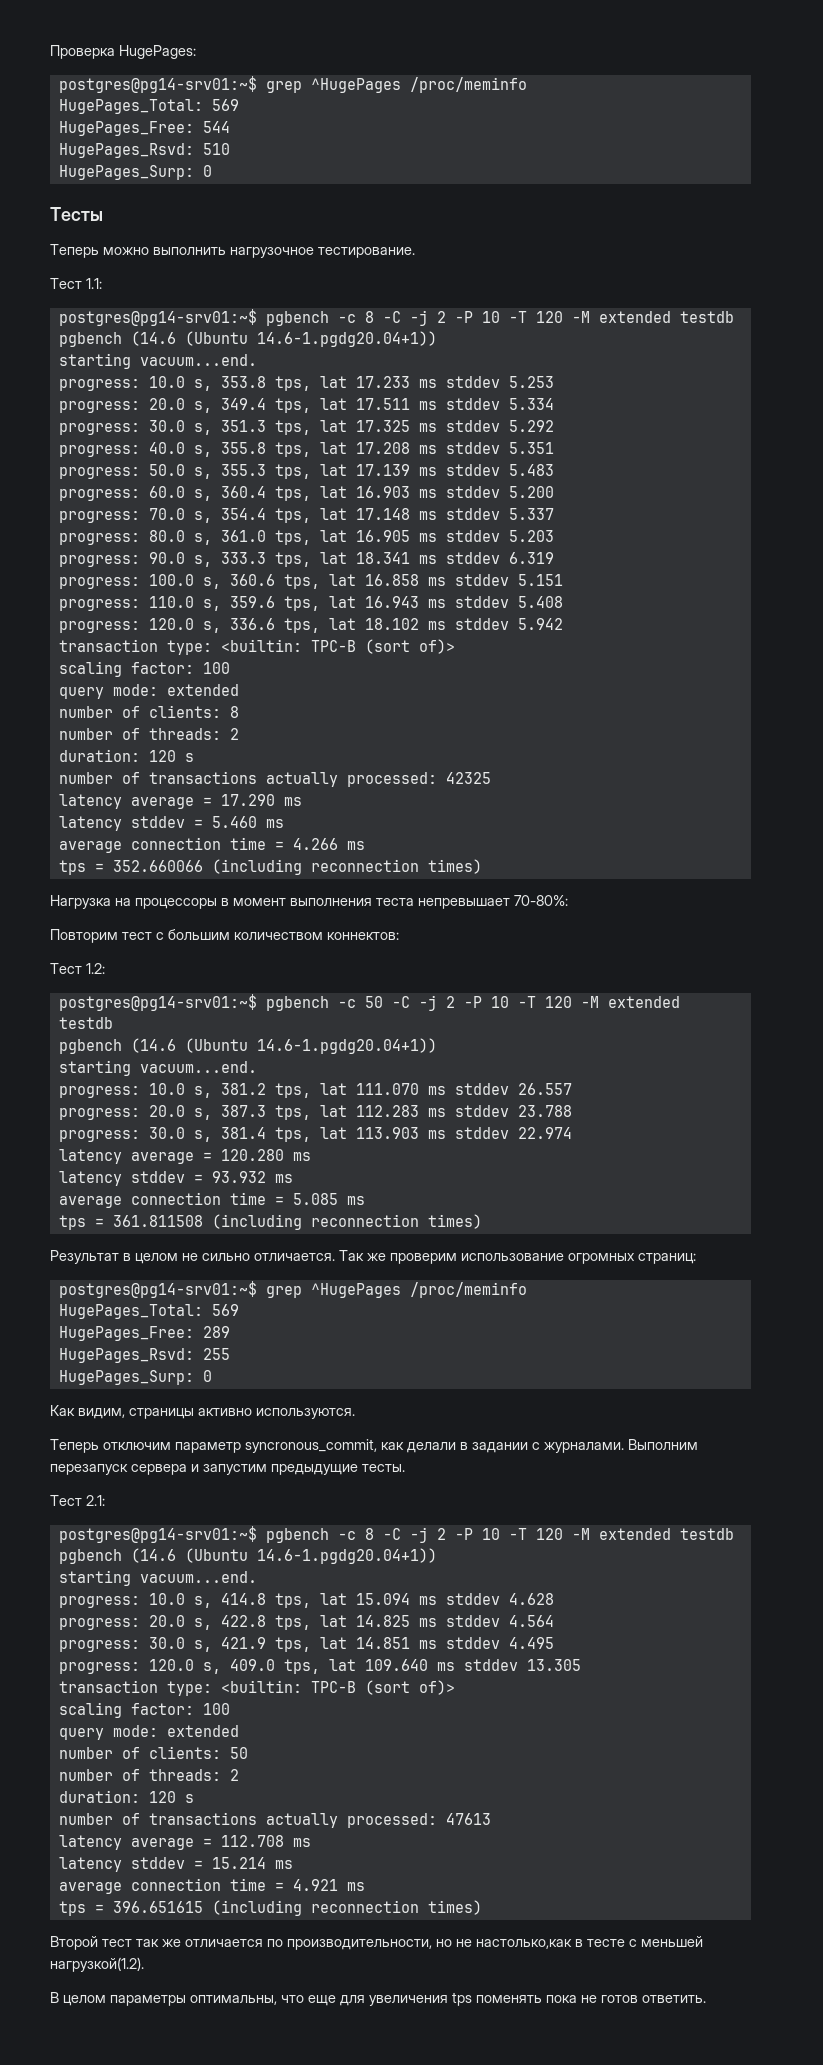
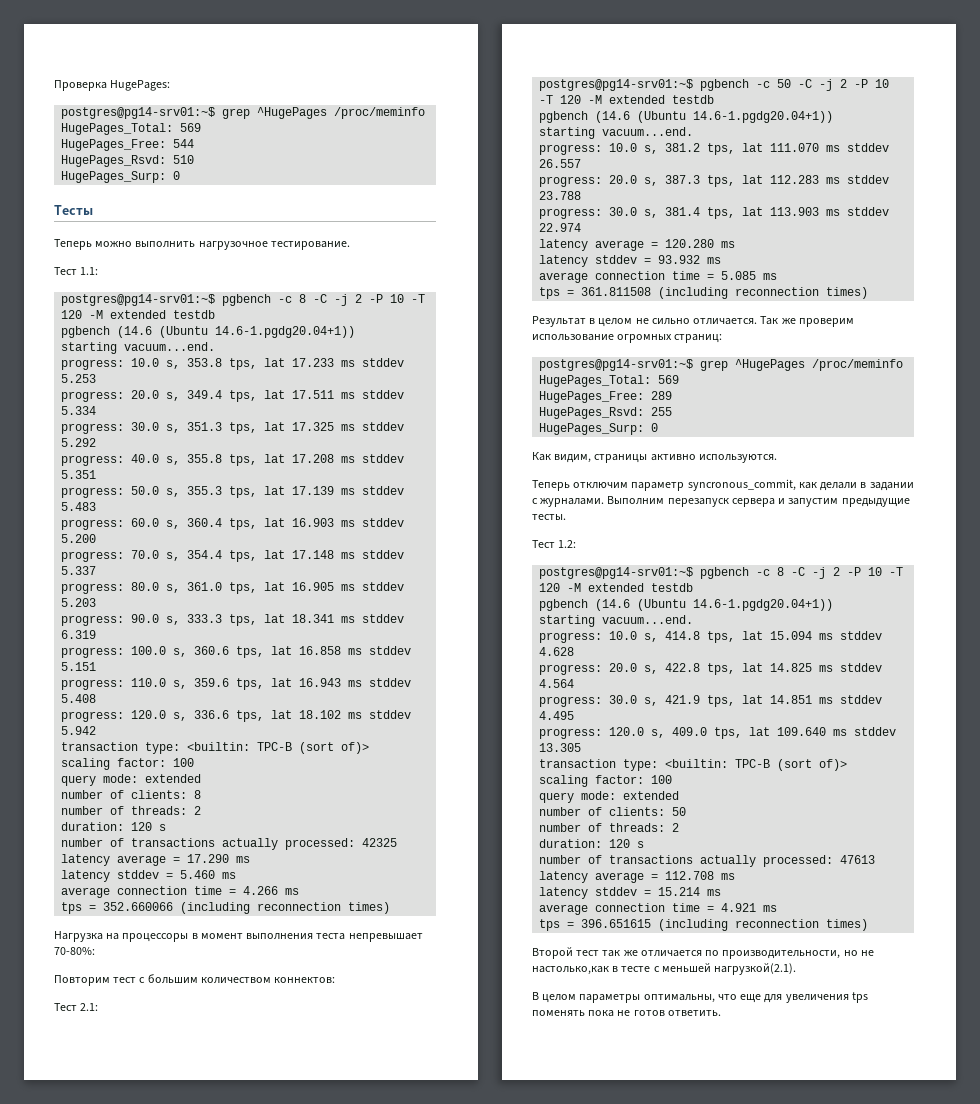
[86,963,105,974] 1.2: -> [80,1003,99,1011] 2.1:
[86,1495,105,1506] 2.1: -> [558,540,577,548] 1.2:
[50,1957,144,1972] нагрузкой(1.2). -> [714,963,797,975] нагрузкой(2.1).

